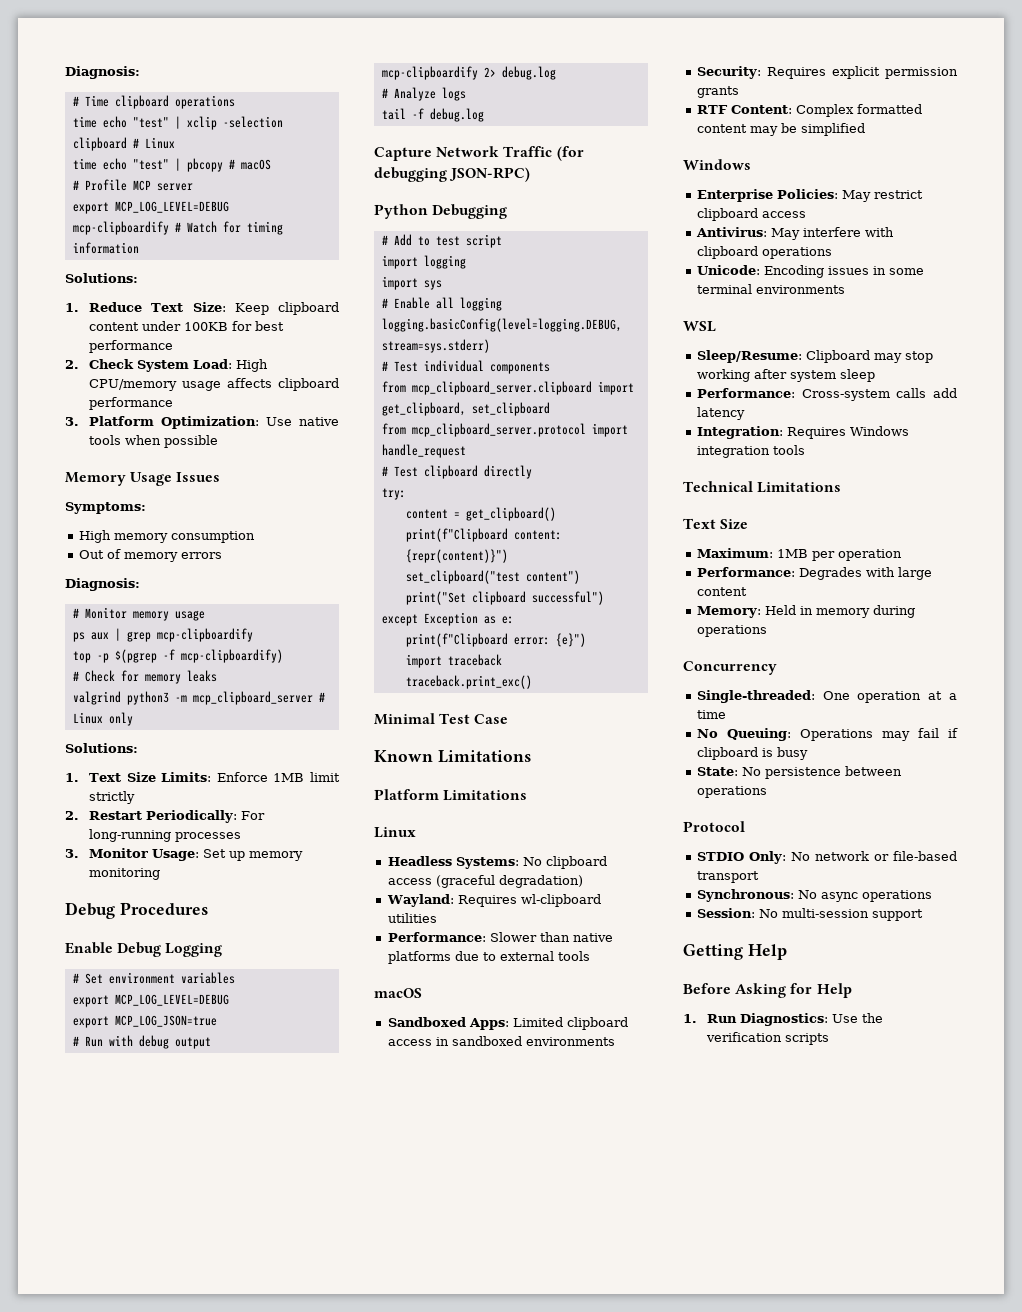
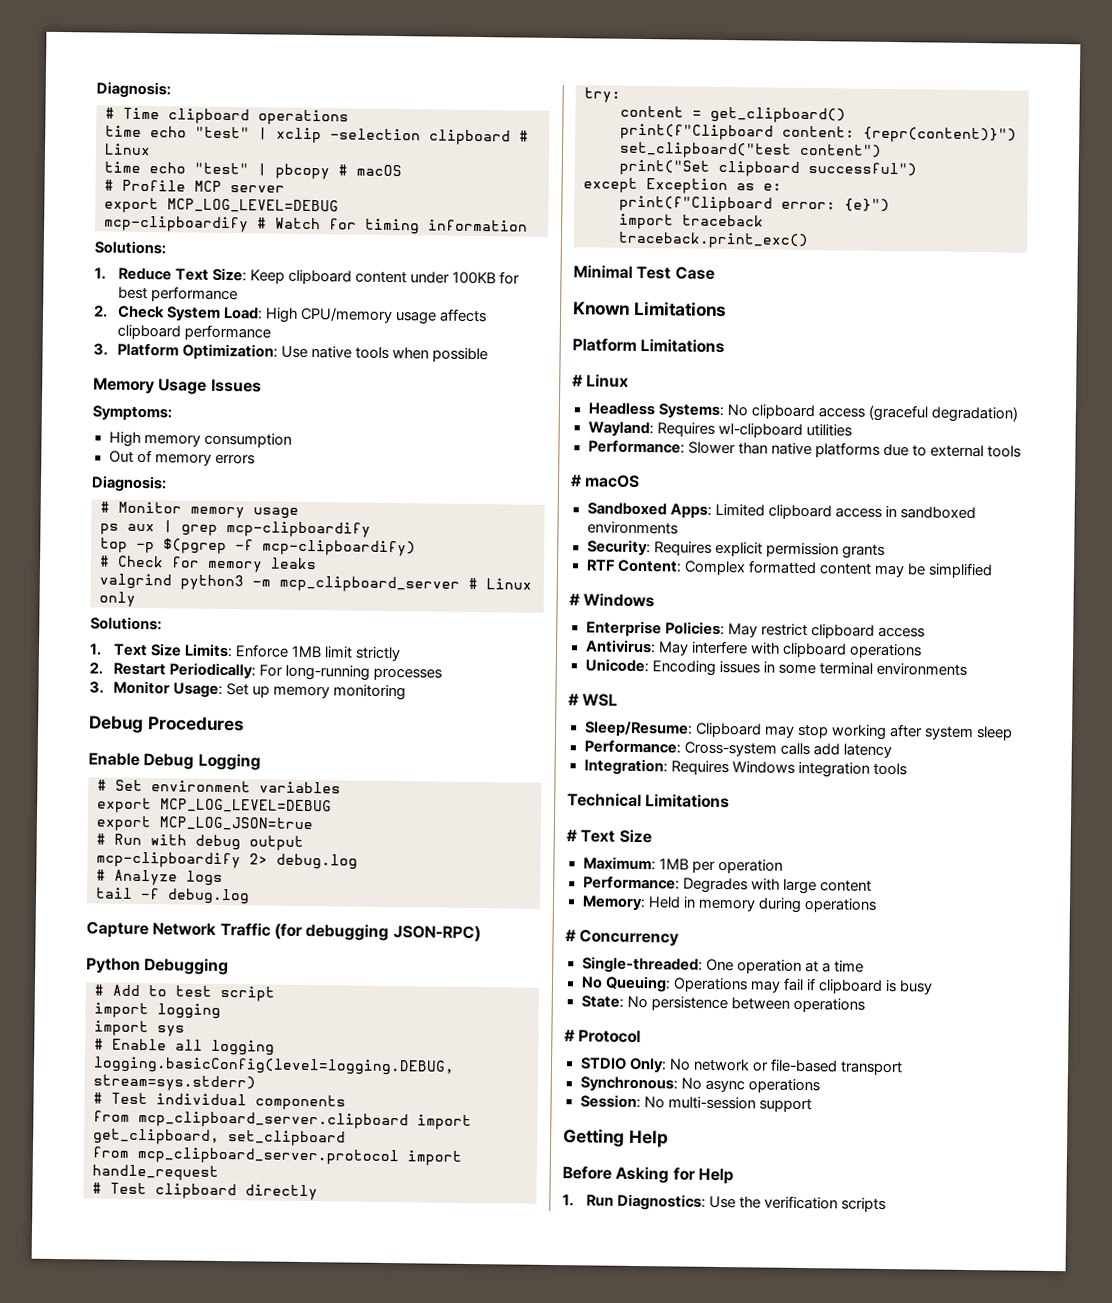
(528, 795) none -> [572,374,583,387] #
(590, 956) none -> [570,474,582,487] #
(865, 129) none -> [569,593,580,606] #
(845, 289) none -> [568,693,579,706] #
(842, 487) none -> [566,829,577,842] #
(767, 631) none -> [565,929,576,942] #
(767, 792) none -> [564,1029,575,1042] #

